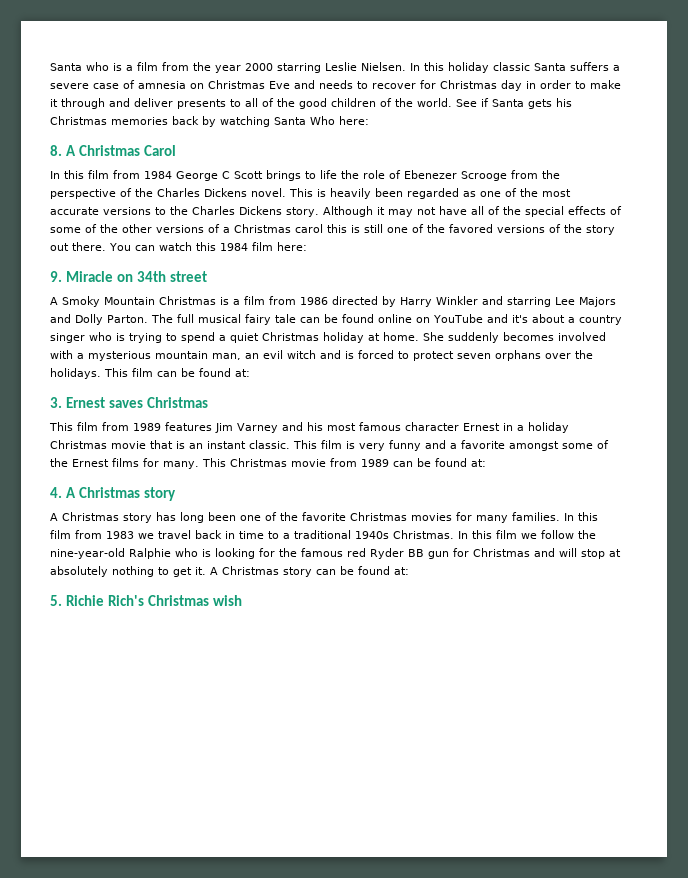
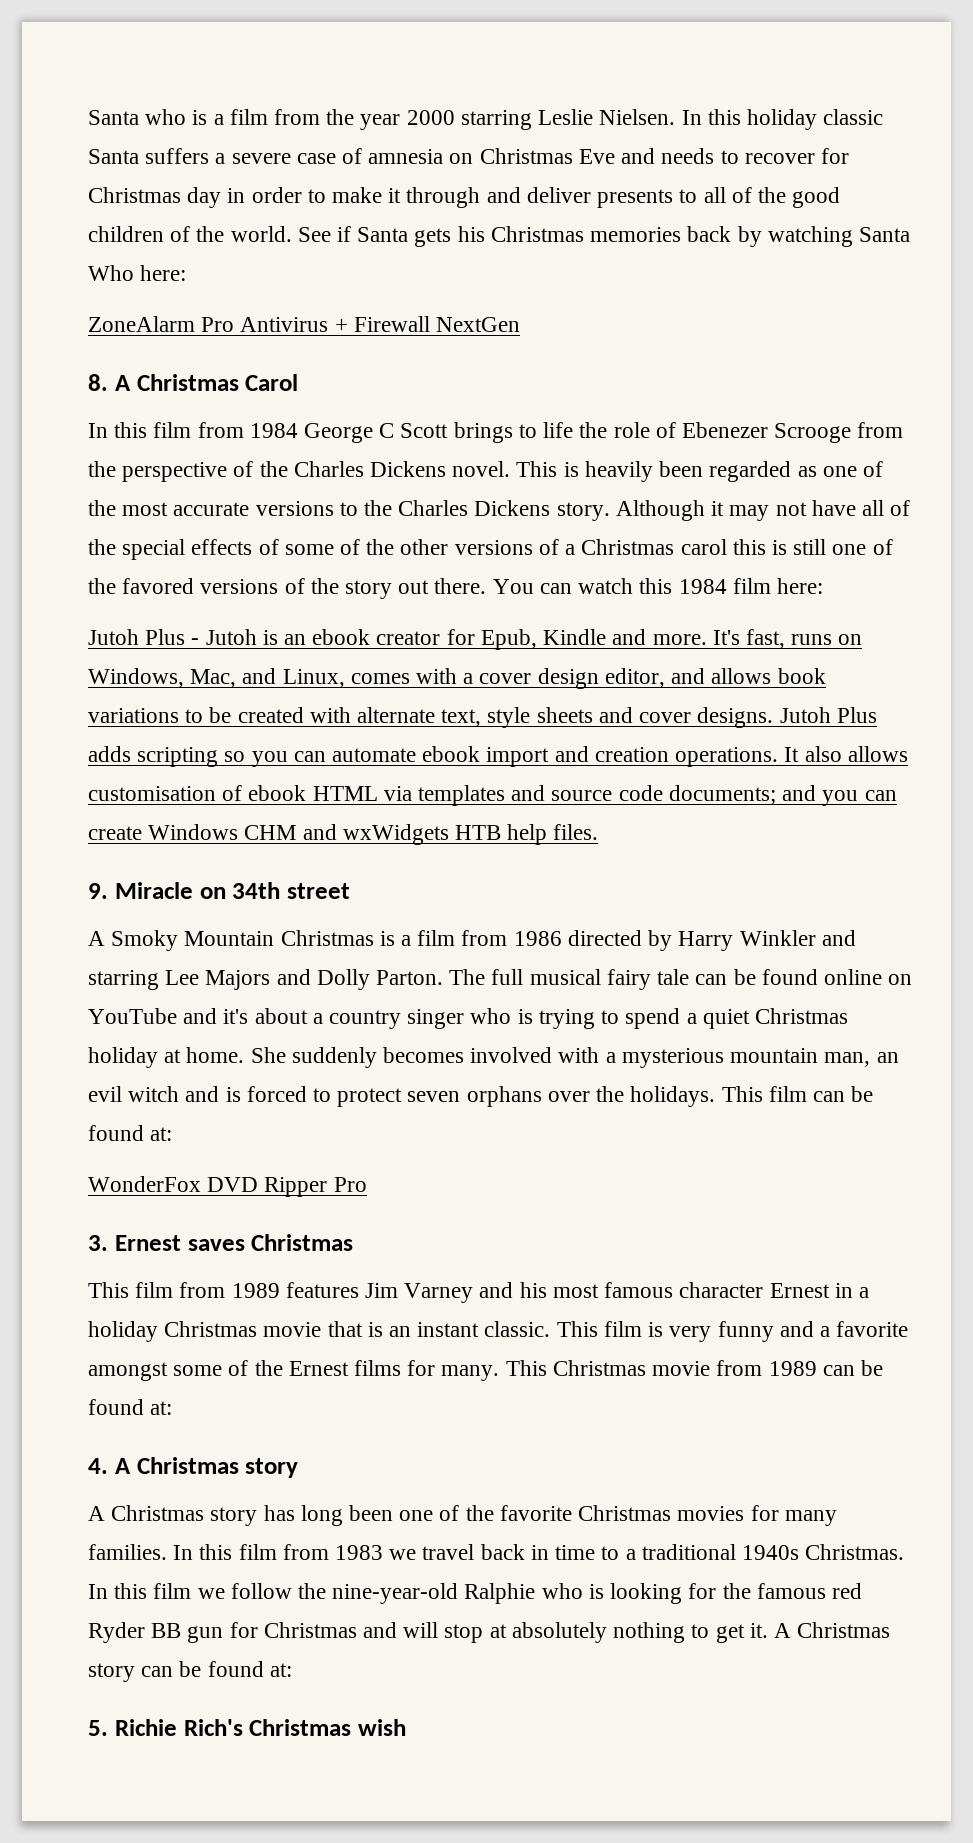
(369, 120) none -> [88,316,521,332] // ZoneAlarm Pro Antivirus + Firewall NextGen
(307, 246) none -> [88,629,863,650] [88,668,826,689] [88,707,877,728] [88,746,908,767] [88,785,897,806] [88,824,599,845] // Jutoh Plus - Jutoh is an ebook creator for Epub, Kindle and more. It's fast, runs on Windows, Mac, and Linux, comes with a cover design editor, and allows book variations to be created with alternate text, style sheets and cover designs. Jutoh Plus adds scripting so you can automate ebook import and creation operations. It also allows customisation of ebook HTML via templates and source code documents; and you can create Windows CHM and wxWidgets HTB help files.
(250, 373) none -> [88,1176,367,1197] // WonderFox DVD Ripper Pro

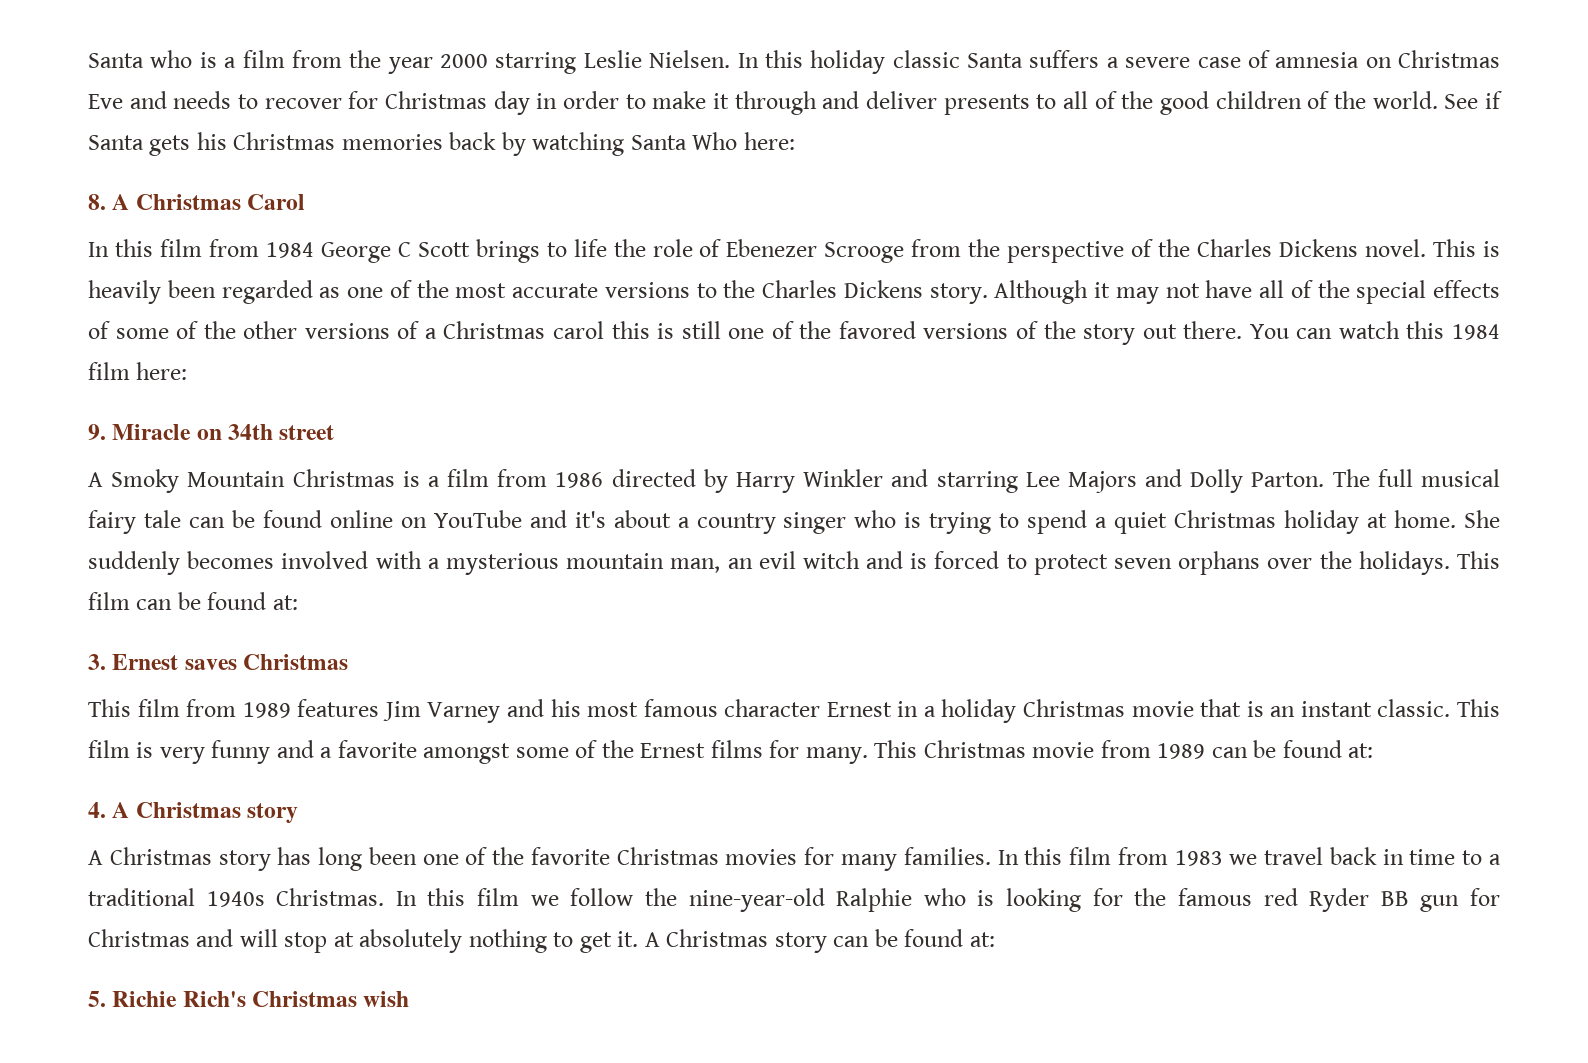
[88,316,521,332] // ZoneAlarm Pro Antivirus + Firewall NextGen -> (795, 141) none
[88,629,863,650] [88,668,826,689] [88,707,877,728] [88,746,908,767] [88,785,897,806] [88,824,599,845] // Jutoh Plus - Jutoh is an ebook creator for Epub, Kindle and more. It's fast, runs on Windows, Mac, and Linux, comes with a cover design editor, and allows book variations to be created with alternate text, style sheets and cover designs. Jutoh Plus adds scripting so you can automate ebook import and creation operations. It also allows customisation of ebook HTML via templates and source code documents; and you can create Windows CHM and wxWidgets HTB help files. -> (188, 371) none
[88,1176,367,1197] // WonderFox DVD Ripper Pro -> (298, 602) none

